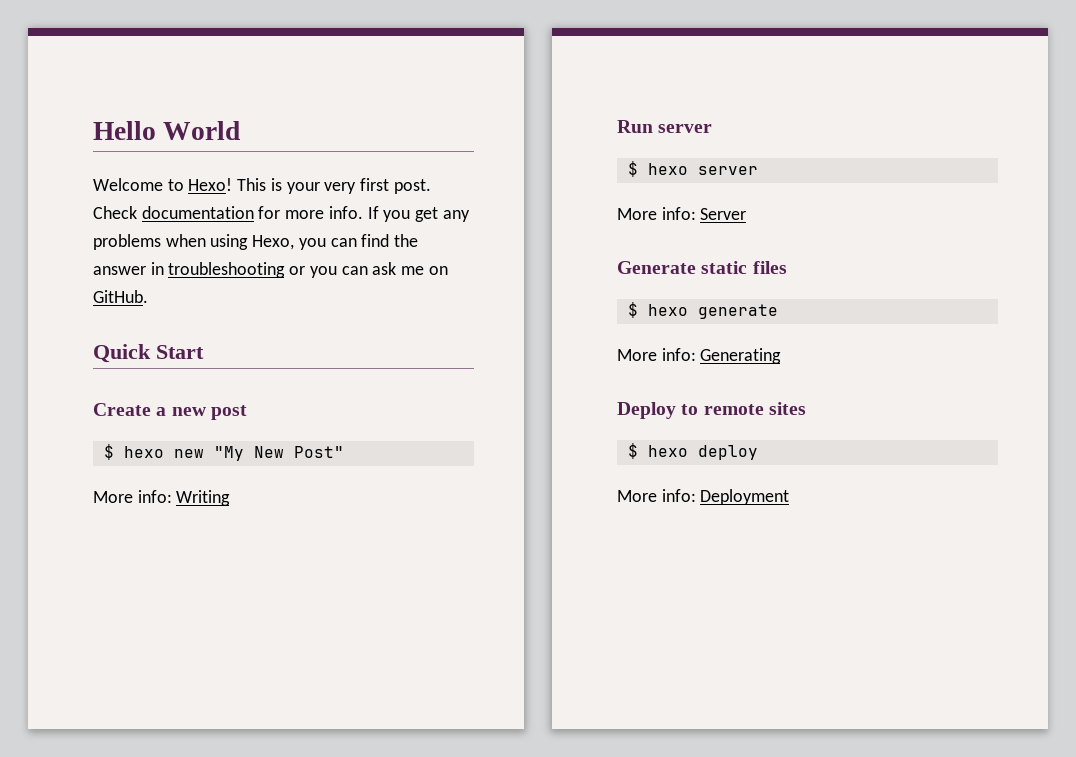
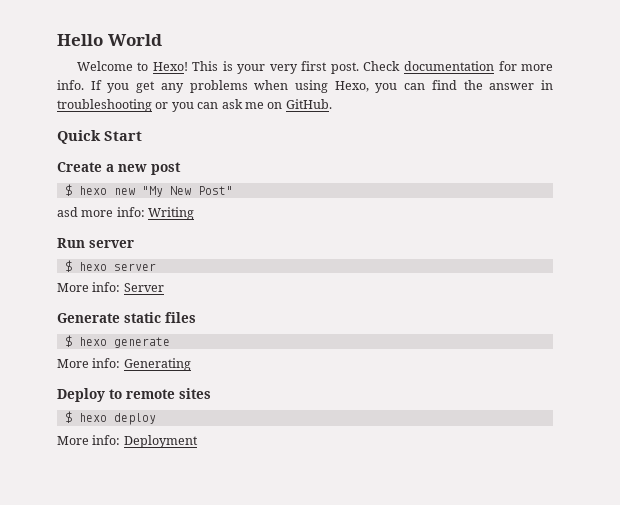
[93,491,133,503] More -> [57,207,114,217] asd more

